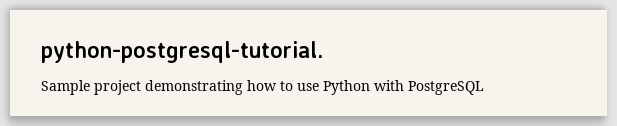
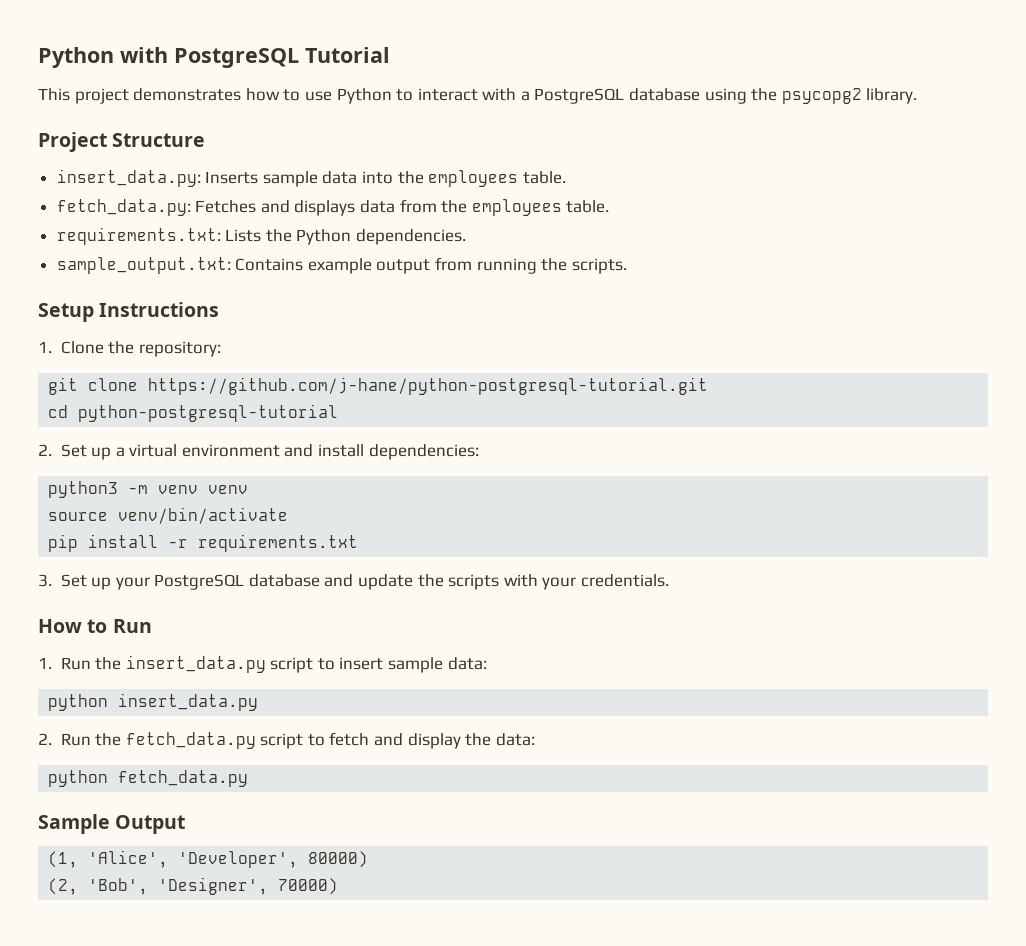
[41,41,323,63] [41,80,484,95] python-postgresql-tutorial. // Sample project demonstrating how to use Python with PostgreSQL -> [38,47,390,68] [38,88,918,104] [38,132,206,152] [56,169,566,187] [56,199,610,216] [56,227,467,245] [56,257,627,274] [38,302,220,322] [38,341,221,357] [48,377,709,395] [48,404,339,422] [38,444,479,460] [48,481,249,498] [48,507,289,524] [48,534,359,552] [38,574,669,590] [38,619,152,633] [38,655,487,673] [48,693,259,711] [38,732,535,749] [48,770,249,787] [38,814,186,834] [48,850,369,868] [48,877,339,895] Python with PostgreSQL Tutorial // This project demonstrates how to use Python to interact with a PostgreSQL database using the psycopg2 library. // Project Structure // insert_data.py: Inserts sample data into the employees table. // fetch_data.py: Fetches and displays data from the employees table. // requirements.txt: Lists the Python dependencies. // sample_output.txt: Contains example output from running the scripts. // Setup Instructions // 1. Clone the repository: // git clone https://github.com/j-hane/python-postgresql-tutorial.git // cd python-postgresql-tutorial // 2. Set up a virtual environment and install dependencies: // python3 -m venv venv // source venv/bin/activate // pip install -r requirements.txt // 3. Set up your PostgreSQL database and update the scripts with your credentials. // How to Run // 1. Run the insert_data.py script to insert sample data: // python insert_data.py // 2. Run the fetch_data.py script to fetch and display the data: // python fetch_data.py // Sample Output // (1, 'Alice', 'Developer', 80000) // (2, 'Bob', 'Designer', 70000)

